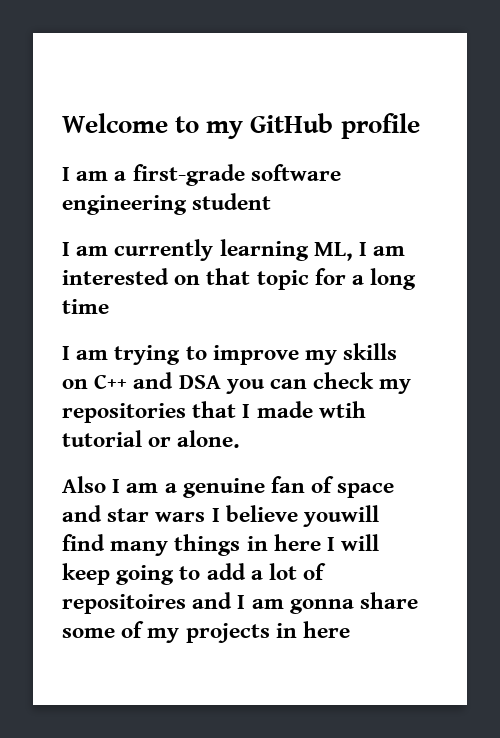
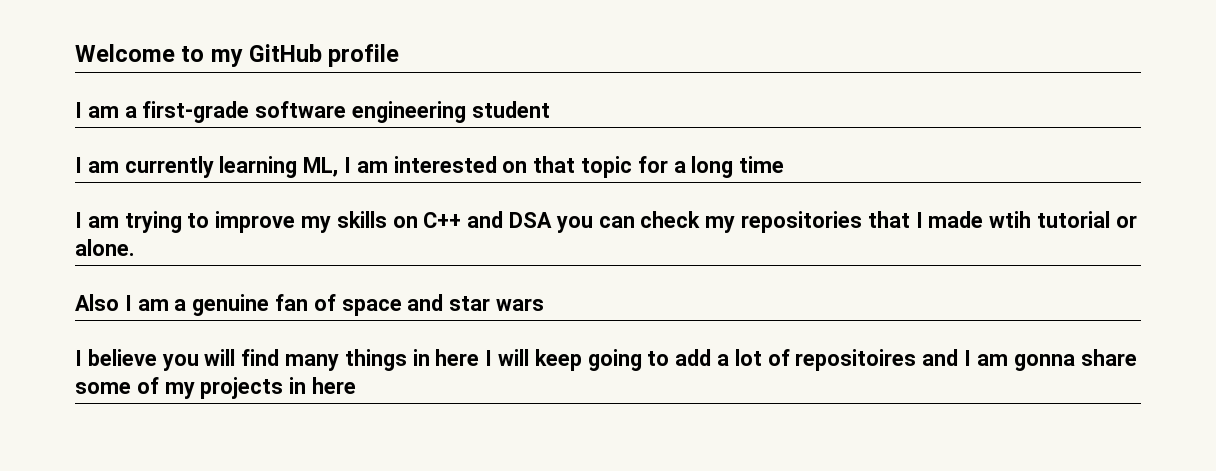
(206, 517) none -> (545, 304) //
[303,505,380,527] youwill -> [161,349,236,371] you will

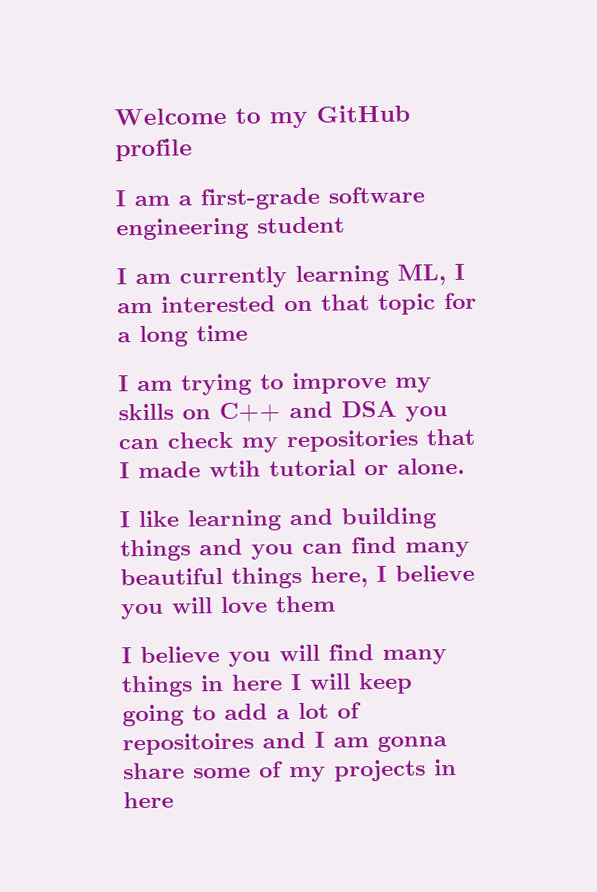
[75,294,545,316] Also I am a genuine fan of space and star wars -> [119,507,437,532] [120,536,470,562] [120,564,475,589] [121,595,336,620] I like learning and building things and you can find many beautiful things here, I believe you will love them

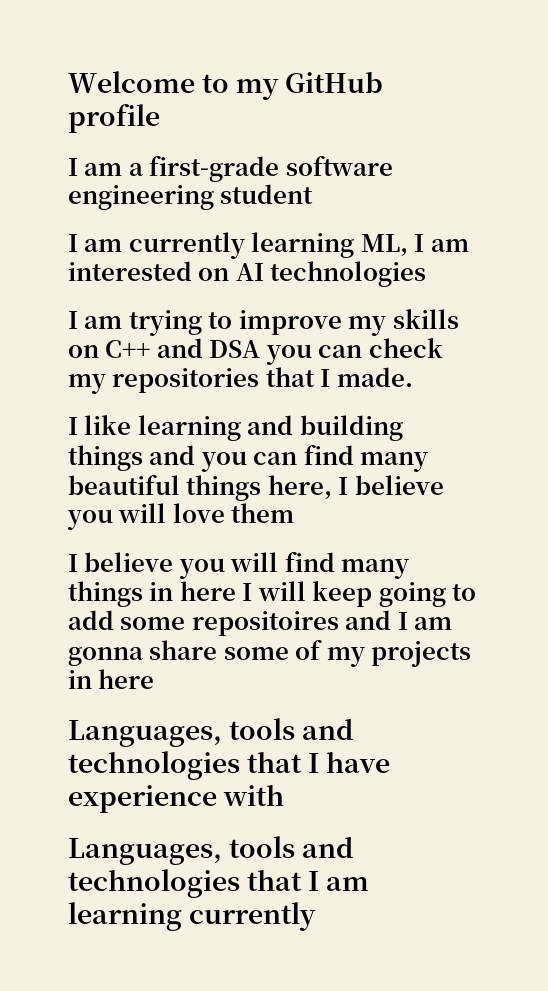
[321,292,477,315] [117,324,248,348] that topic for a long time -> [235,261,427,287] AI technologies
[138,457,465,479] made wtih tutorial or alone. -> [336,367,413,387] made.
[276,702,362,720] a lot of -> [120,617,186,630] some
(174, 800) none -> [68,718,354,747] [68,751,391,780] [68,784,285,813] [68,836,354,865] [68,869,370,898] [68,902,317,931] // Languages, tools and technologies that I have experience with // Languages, tools and technologies that I am learning currently

